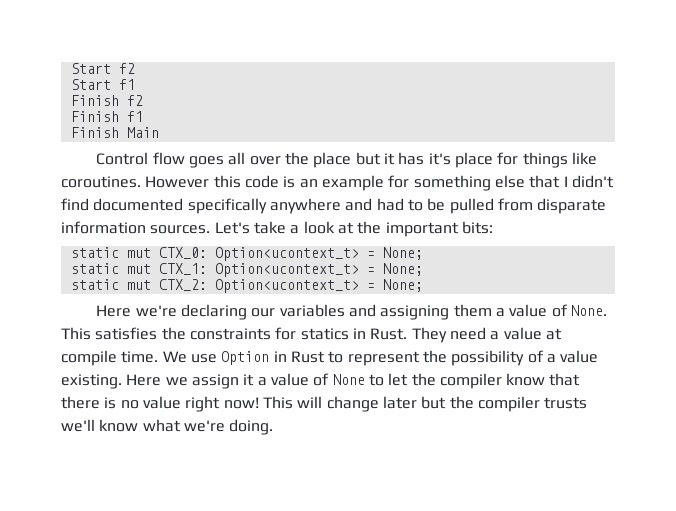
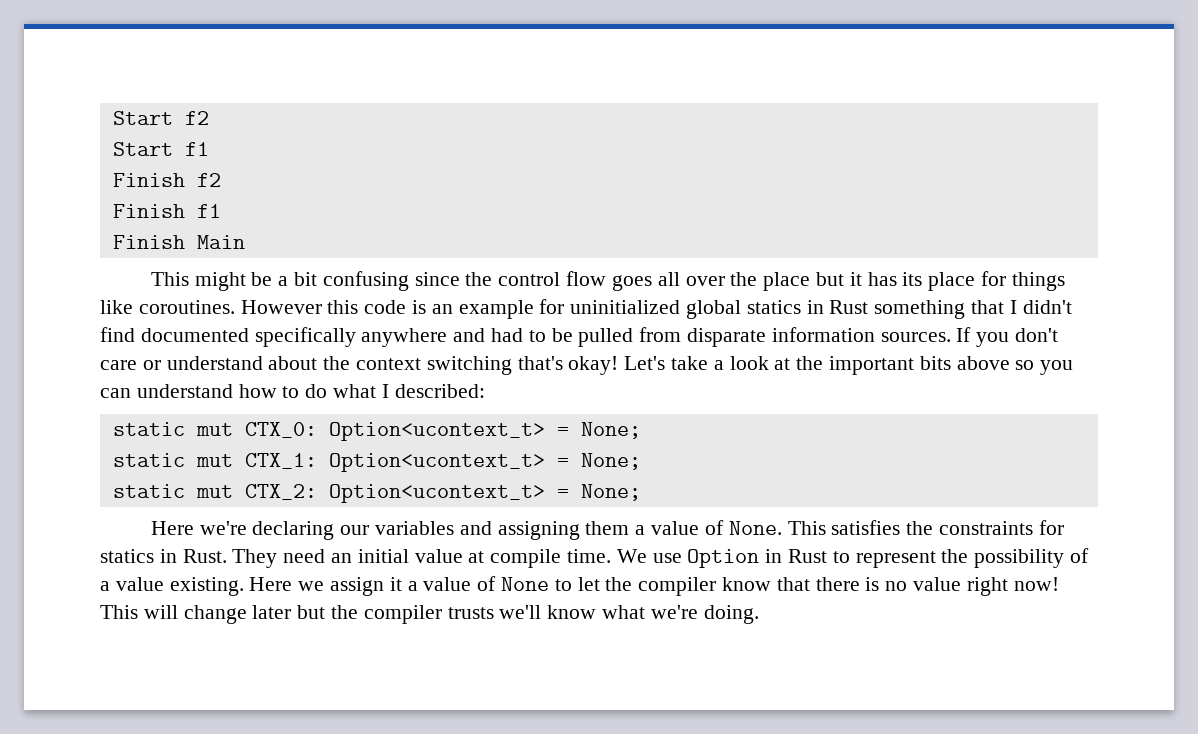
[96,152,149,165] Control -> [150,271,561,291] This might be a bit confusing since the control
[428,153,451,165] it's -> [902,272,923,286] its
[413,175,525,191] something else -> [570,300,966,319] uninitialized global statics in Rust something
(211, 229) none -> [956,327,1059,347] [100,356,619,375] If you don't care or understand about the context switching that's okay!
[461,221,493,234] bits: -> [919,356,1074,375] [100,384,485,398] bits above so you can understand how to do what I described:
[490,331,500,340] a -> [331,549,409,563] an initial

